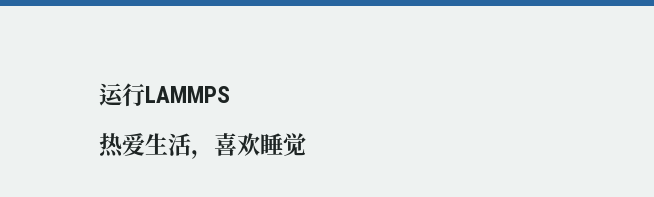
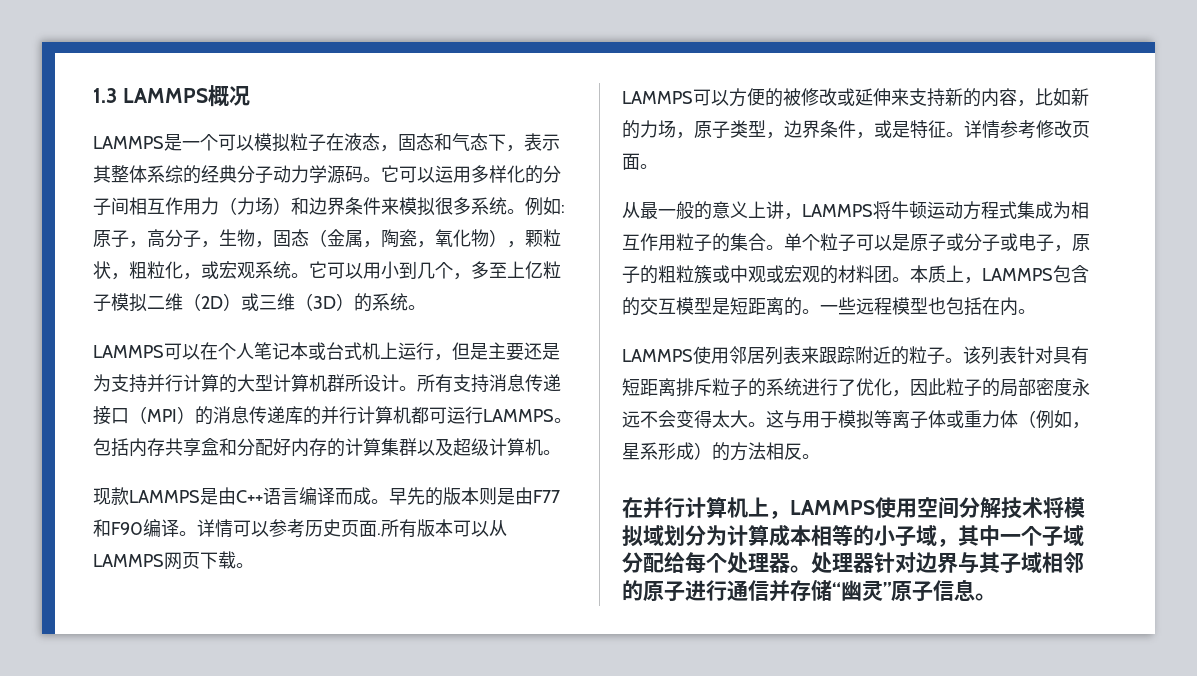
[99,83,230,107] [99,133,306,159] 运行LAMMPS // 热爱生活，喜欢睡觉 -> [93,85,250,107] [93,133,560,152] [93,165,561,184] [93,197,565,216] [93,229,561,248] [93,261,561,280] [93,293,426,312] [93,342,560,361] [93,374,561,393] [93,406,572,425] [93,438,561,457] [93,487,560,506] [93,519,507,538] [93,551,254,570] [622,88,1089,107] [622,120,1090,139] [622,153,658,170] [622,201,1089,220] [622,233,1090,252] [622,265,1089,284] [622,297,1036,316] [622,346,1089,365] [622,378,1090,397] [622,410,1090,429] [622,442,820,461] [622,497,1085,519] [622,524,1084,547] [622,552,1084,574] [622,579,996,602] 1.3 LAMMPS概况 // LAMMPS是一个可以模拟粒子在液态，固态和气态下，表示其整体系综的经典分子动力学源码。它可以运用多样化的分子间相互作用力（力场）和边界条件来模拟很多系统。例如:原子，高分子，生物，固态（金属，陶瓷，氧化物），颗粒状，粗粒化，或宏观系统。它可以用小到几个，多至上亿粒子模拟二维（2D）或三维（3D）的系统。 // LAMMPS可以在个人笔记本或台式机上运行，但是主要还是为支持并行计算的大型计算机群所设计。所有支持消息传递接口（MPI）的消息传递库的并行计算机都可运行LAMMPS。包括内存共享盒和分配好内存的计算集群以及超级计算机。 // 现款LAMMPS是由C++语言编译而成。早先的版本则是由F77和F90编译。详情可以参考历史页面.所有版本可以从LAMMPS网页下载。 // LAMMPS可以方便的被修改或延伸来支持新的内容，比如新的力场，原子类型，边界条件，或是特征。详情参考修改页面。 // 从最一般的意义上讲，LAMMPS将牛顿运动方程式集成为相互作用粒子的集合。单个粒子可以是原子或分子或电子，原子的粗粒簇或中观或宏观的材料团。本质上，LAMMPS包含的交互模型是短距离的。一些远程模型也包括在内。 // LAMMPS使用邻居列表来跟踪附近的粒子。该列表针对具有短距离排斥粒子的系统进行了优化，因此粒子的局部密度永远不会变得太大。这与用于模拟等离子体或重力体（例如，星系形成）的方法相反。 // 在并行计算机上，LAMMPS使用空间分解技术将模拟域划分为计算成本相等的小子域，其中一个子域分配给每个处理器。处理器针对边界与其子域相邻的原子进行通信并存储“幽灵”原子信息。

